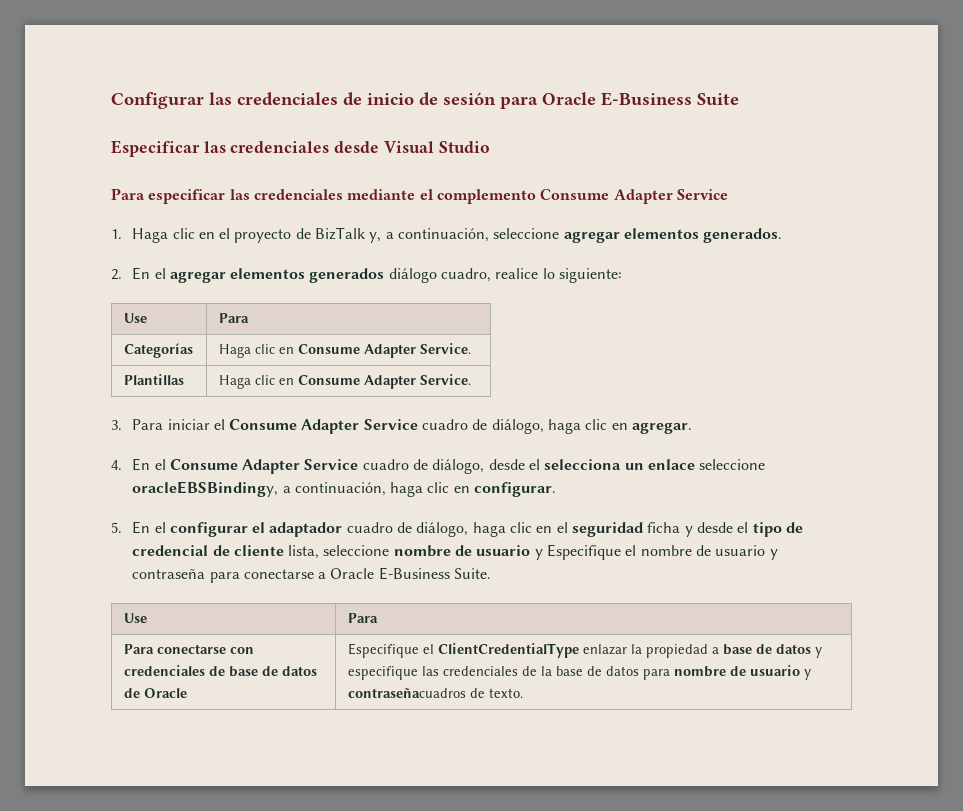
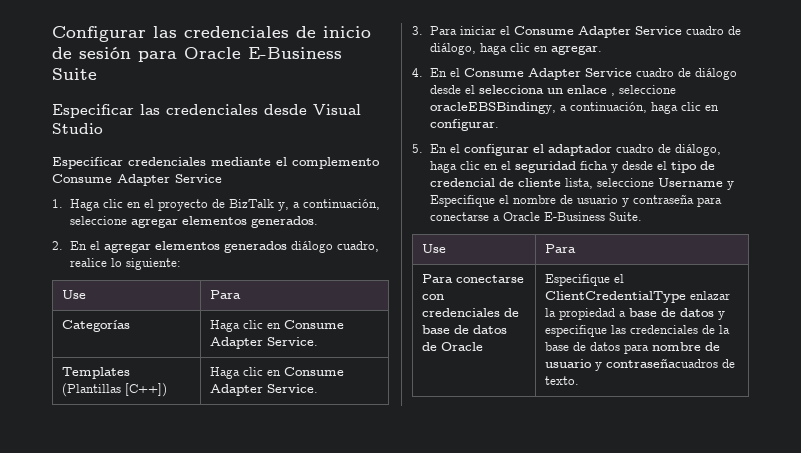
[111,188,250,204] Para especificar las -> [52,157,123,169] Especificar
[123,374,184,385] Plantillas -> [62,367,131,379] [62,383,168,397] Templates (Plantillas [C++])
[432,459,485,474] diálogo, -> [694,68,737,80] diálogo
(696, 464) none -> [610,93,615,96] ,
[393,545,531,557] nombre de usuario -> [657,178,723,187] Username

